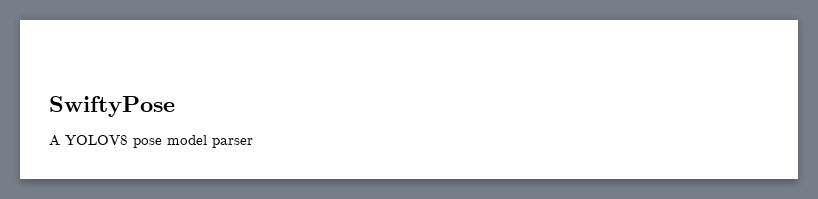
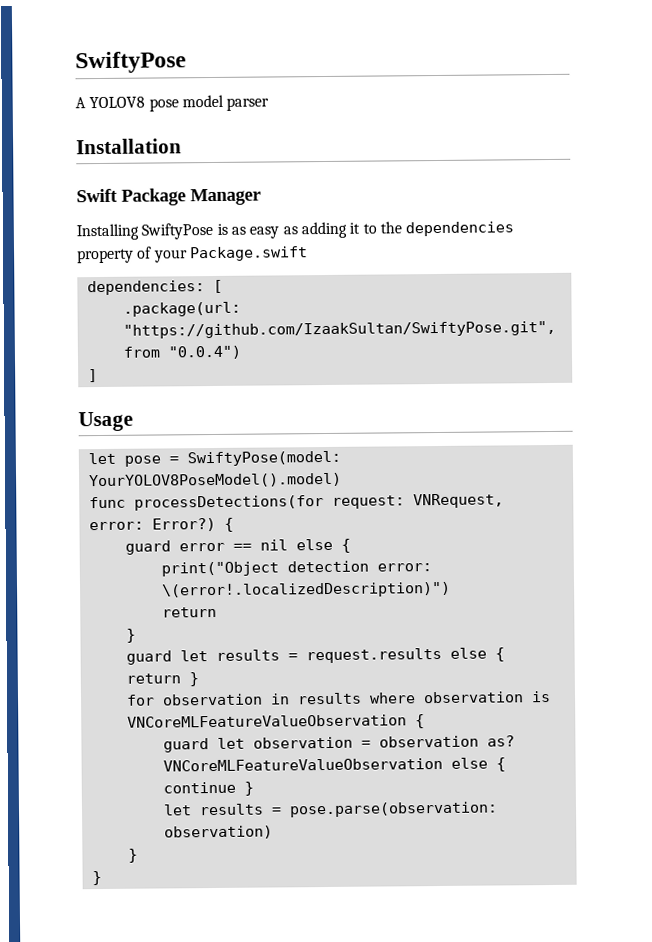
(253, 143) none -> [76,138,182,155] [76,188,261,206] [76,221,515,241] [77,246,308,264] [86,279,223,296] [122,301,241,317] [122,320,556,339] [122,345,241,360] [87,369,98,383] [78,411,133,432] [87,450,341,467] [88,472,342,489] [88,493,504,511] [88,517,234,532] [124,538,351,555] [160,560,432,577] [161,581,451,599] [161,606,217,618] [125,628,136,643] [125,647,505,665] [125,672,199,687] [125,691,551,706] [126,714,425,729] [162,735,515,753] [162,757,506,772] [162,781,254,796] [162,801,498,818] [163,825,273,840] [127,848,138,863] [91,871,102,886] // Installation // Swift Package Manager // Installing SwiftyPose is as easy as adding it to the dependencies property of your Package.swift // dependencies: [ // .package(url: "https://github.com/IzaakSultan/SwiftyPose.git", from "0.0.4") // ] // Usage // let pose = SwiftyPose(model: YourYOLOV8PoseModel().model) // func processDetections(for request: VNRequest, error: Error?) { // guard error == nil else { // print("Object detection error: \(error!.localizedDescription)") // return // } // guard let results = request.results else { return } // for observation in results where observation is VNCoreMLFeatureValueObservation { // guard let observation = observation as? VNCoreMLFeatureValueObservation else { continue } // let results = pose.parse(observation: observation) // } // }

